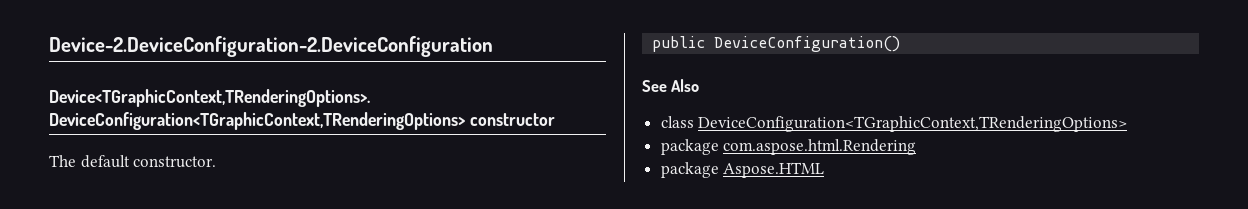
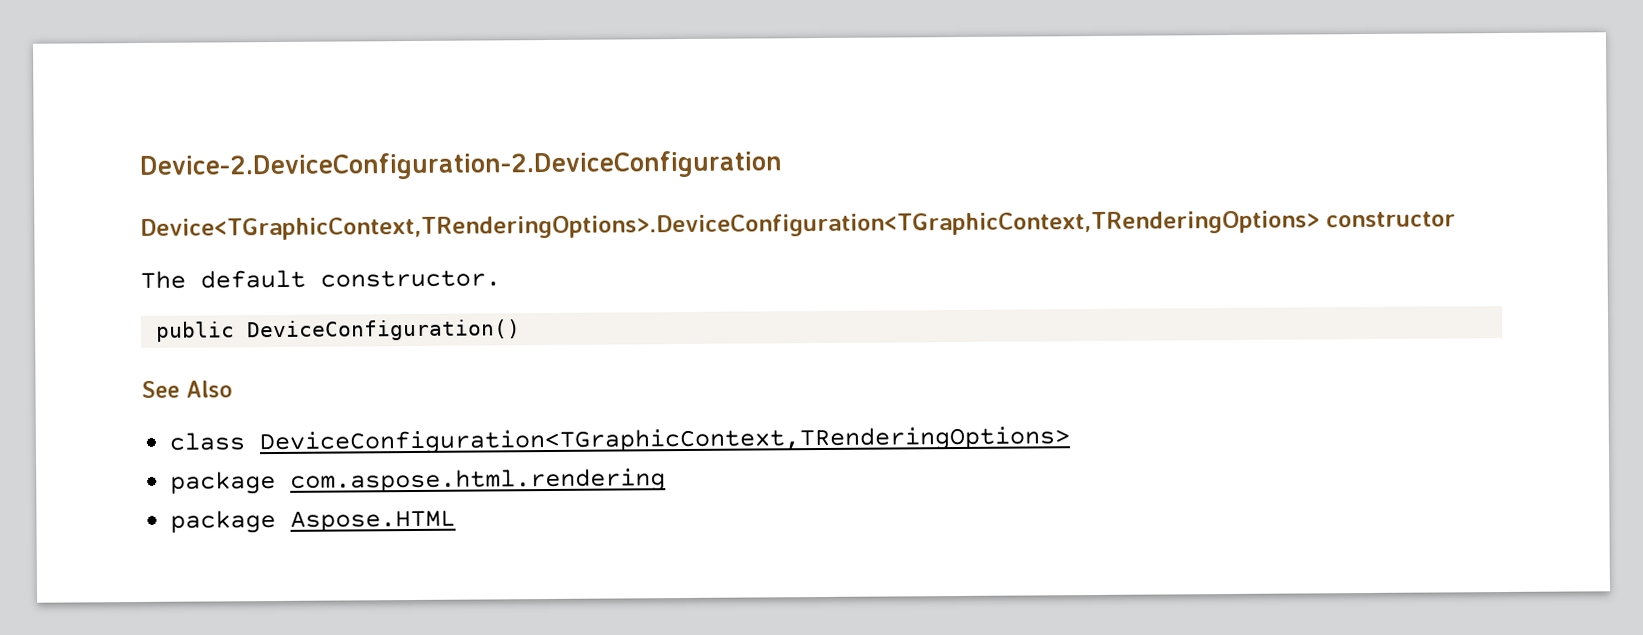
[723,139,917,155] com.aspose.html.Rendering -> [290,468,667,494] com.aspose.html.rendering

